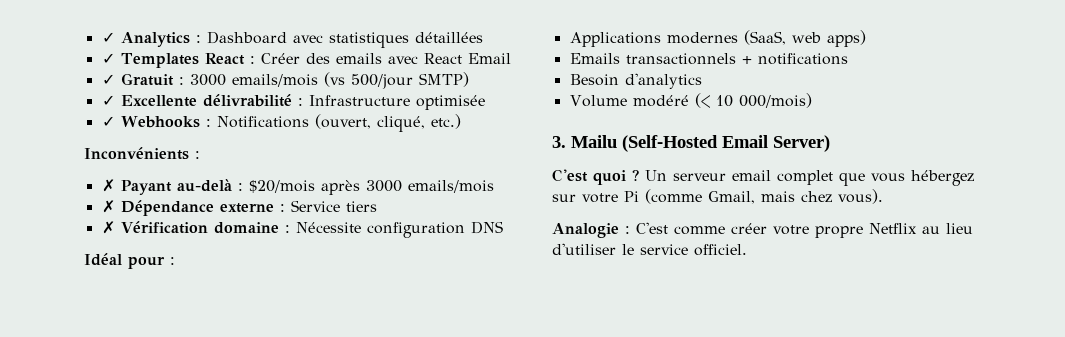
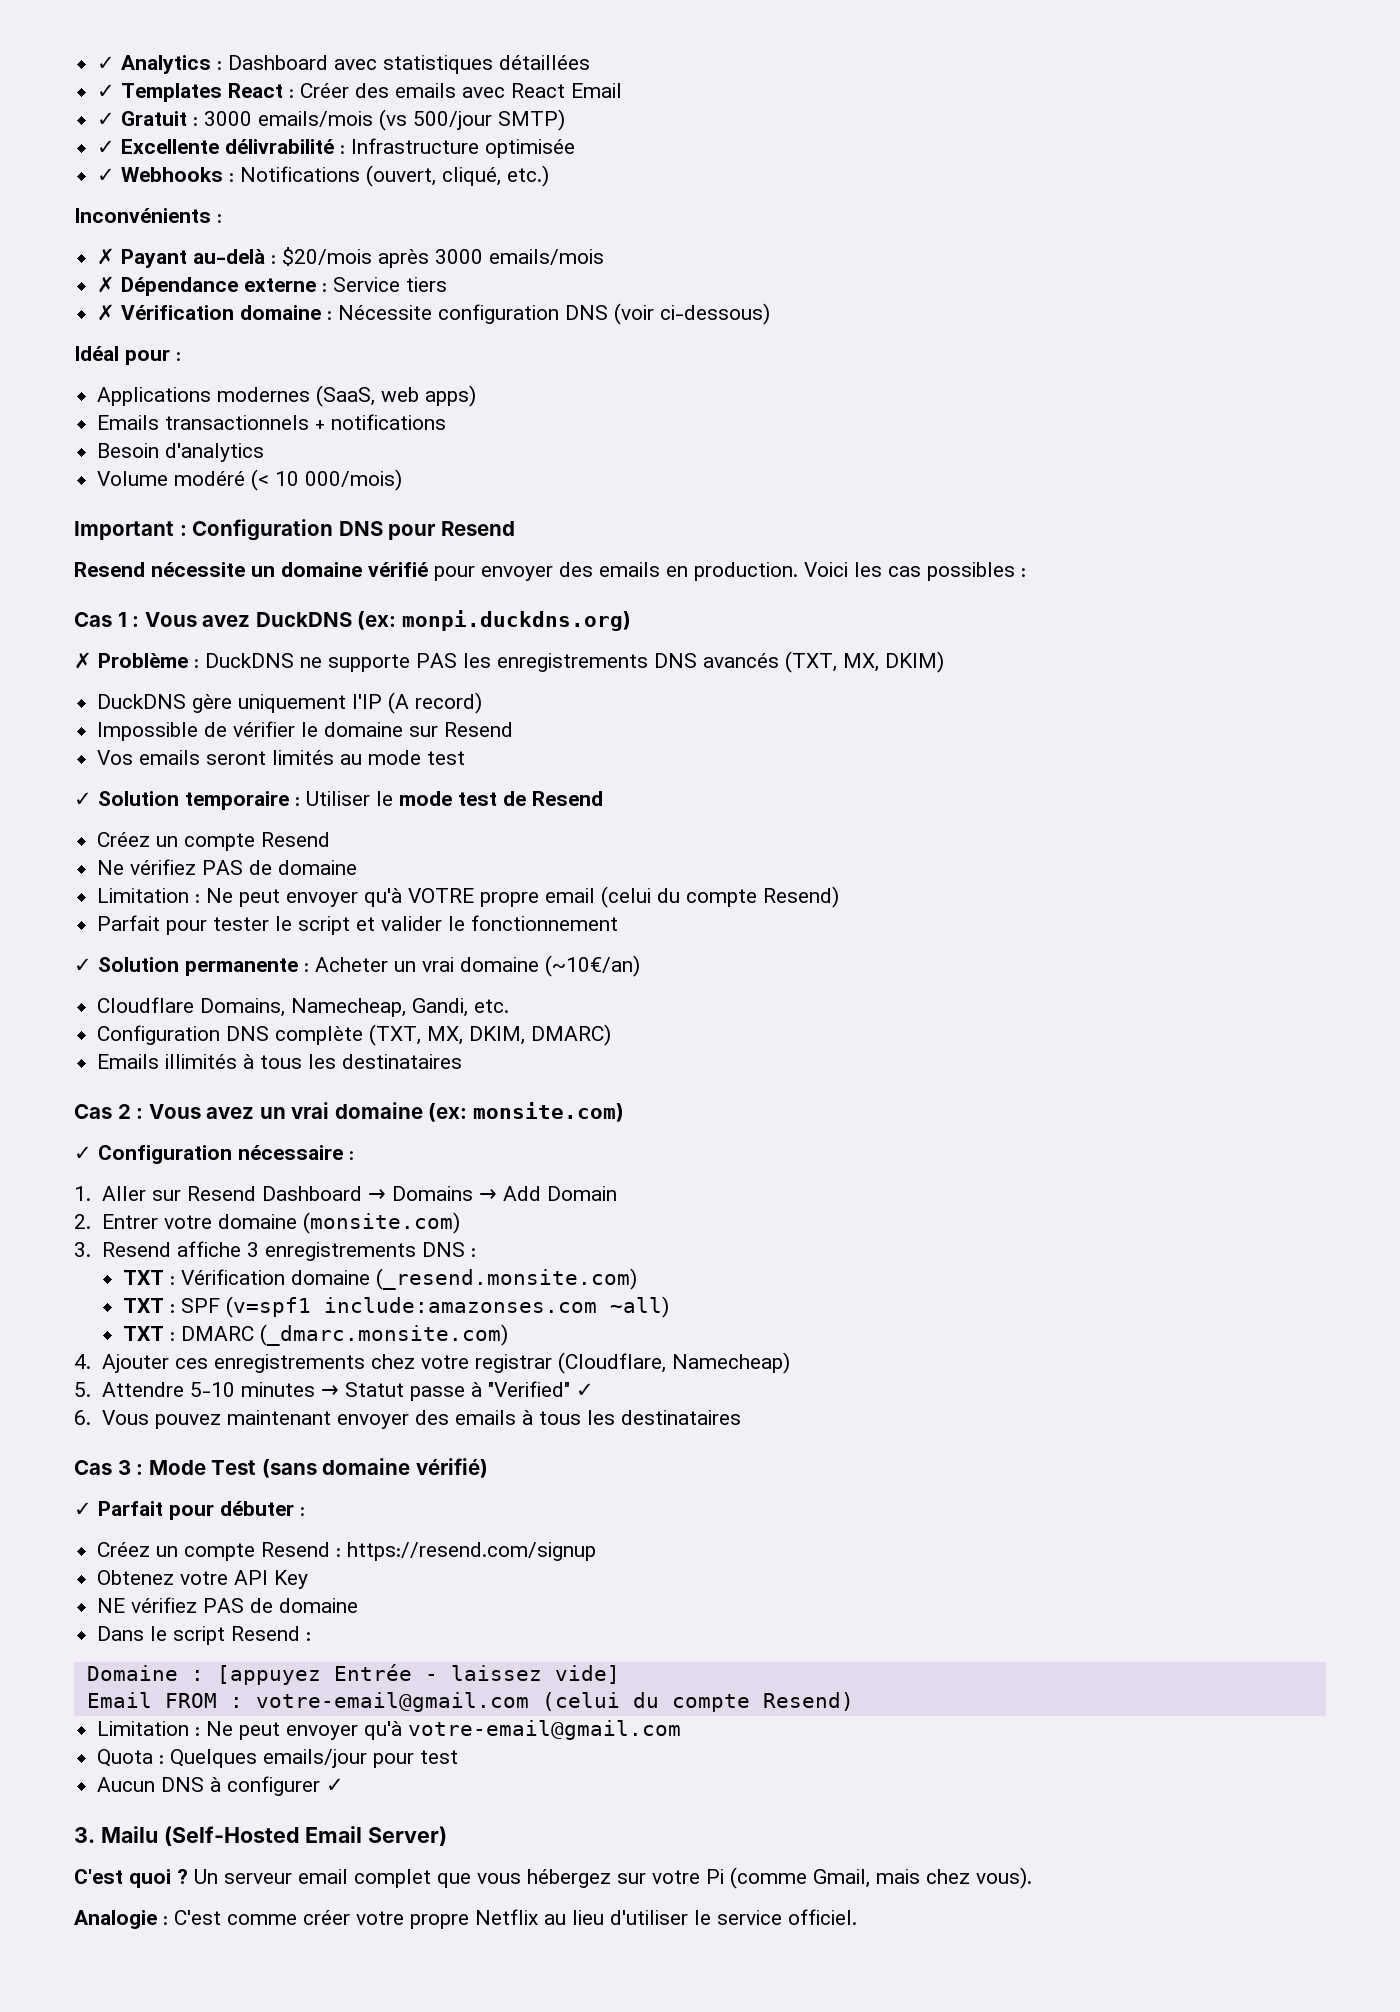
(503, 227) none -> [614,303,771,325] (voir ci-dessous)
(812, 100) none -> [74,519,515,541] [74,562,1026,581] [74,610,631,631] [74,651,944,673] [97,692,483,714] [97,721,514,741] [97,750,466,765] [74,791,603,810] [97,832,331,851] [97,859,358,875] [97,886,840,908] [97,915,619,935] [74,955,640,977] [97,997,510,1017] [97,1024,612,1046] [97,1054,463,1069] [74,1102,624,1122] [74,1145,354,1164] [74,1186,617,1201] [74,1212,460,1234] [74,1241,476,1261] [122,1268,637,1290] [122,1296,669,1318] [122,1324,508,1346] [74,1352,790,1374] [74,1381,594,1401] [74,1410,741,1429] [74,1458,488,1478] [74,1501,305,1520] [97,1542,597,1561] [97,1570,309,1589] [97,1597,359,1613] [97,1626,312,1645] [86,1664,620,1685] [86,1692,854,1712] [97,1720,682,1740] [97,1749,459,1768] [97,1776,345,1796] // Important : Configuration DNS pour Resend // Resend nécessite un domaine vérifié pour envoyer des emails en production. Voici les cas possibles : // Cas 1 : Vous avez DuckDNS (ex: monpi.duckdns.org) // ✗ Problème : DuckDNS ne supporte PAS les enregistrements DNS avancés (TXT, MX, DKIM) // DuckDNS gère uniquement l'IP (A record) // Impossible de vérifier le domaine sur Resend // Vos emails seront limités au mode test // ✓ Solution temporaire : Utiliser le mode test de Resend // Créez un compte Resend // Ne vérifiez PAS de domaine // Limitation : Ne peut envoyer qu'à VOTRE propre email (celui du compte Resend) // Parfait pour tester le script et valider le fonctionnement // ✓ Solution permanente : Acheter un vrai domaine (~10€/an) // Cloudflare Domains, Namecheap, Gandi, etc. // Configuration DNS complète (TXT, MX, DKIM, DMARC) // Emails illimités à tous les destinataires // Cas 2 : Vous avez un vrai domaine (ex: monsite.com) // ✓ Configuration nécessaire : // 1. Aller sur Resend Dashboard → Domains → Add Domain // 2. Entrer votre domaine (monsite.com) // 3. Resend affiche 3 enregistrements DNS : // TXT : Vérification domaine (_resend.monsite.com) // TXT : SPF (v=spf1 include:amazonses.com ~all) // TXT : DMARC (_dmarc.monsite.com) // 4. Ajouter ces enregistrements chez votre registrar (Cloudflare, Namecheap) // 5. Attendre 5-10 minutes → Statut passe à "Verified" ✓ // 6. Vous pouvez maintenant envoyer des emails à tous les destinataires // Cas 3 : Mode Test (sans domaine vérifié) // ✓ Parfait pour débuter : // Créez un compte Resend : https://resend.com/signup // Obtenez votre API Key // NE vérifiez PAS de domaine // Dans le script Resend : // Domaine : [appuyez Entrée - laissez vide] // Email FROM : votre-email@gmail.com (celui du compte Resend) // Limitation : Ne peut envoyer qu'à votre-email@gmail.com // Quota : Quelques emails/jour pour test // Aucun DNS à configurer ✓

